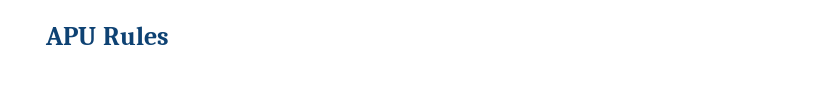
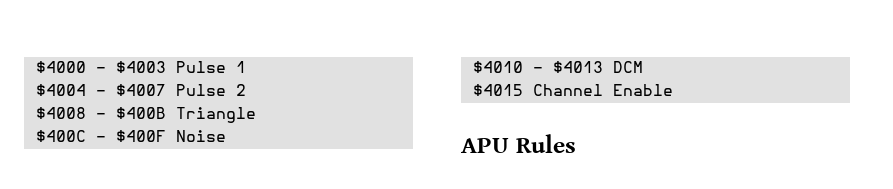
(45, 36) none -> [35,61,246,73] [35,84,246,96] [35,107,256,123] [35,130,226,142] [472,61,643,73] [472,84,673,96] $4000 - $4003 Pulse 1 // $4004 - $4007 Pulse 2 // $4008 - $400B Triangle // $400C - $400F Noise // $4010 - $4013 DCM // $4015 Channel Enable //

